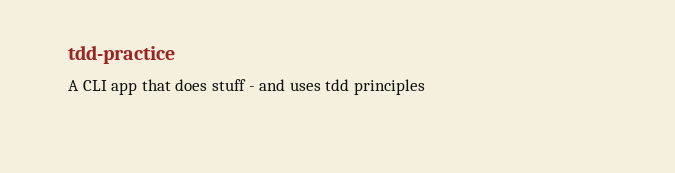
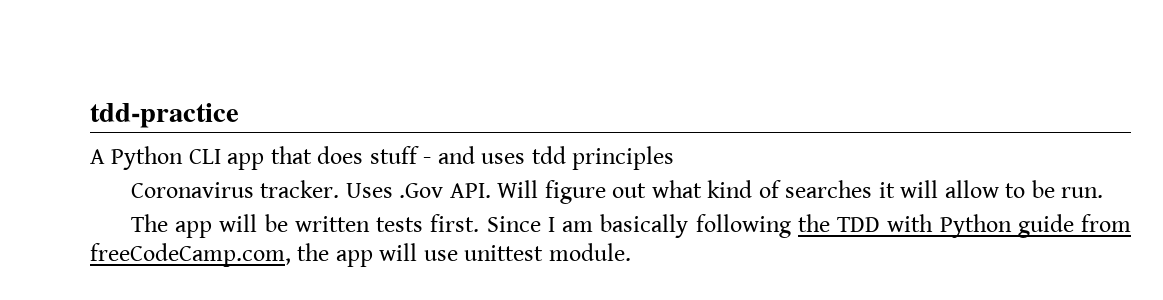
(79, 85) none -> [111,146,184,170] Python
(425, 87) none -> [130,180,1104,204] [130,214,1131,238] [90,243,631,267] // Coronavirus tracker. Uses .Gov API. Will figure out what kind of searches it will allow to be run. // The app will be written tests first. Since I am basically following the TDD with Python guide from freeCodeCamp.com, the app will use unittest module.

